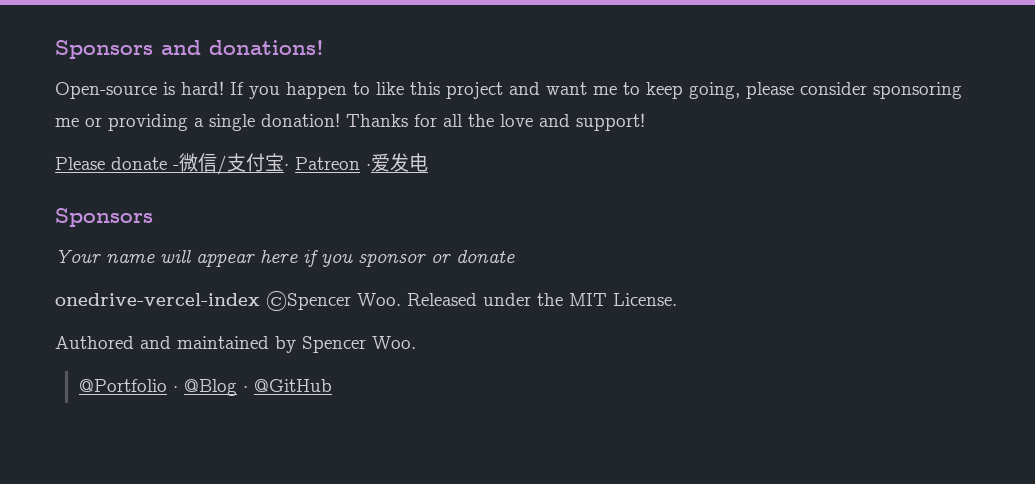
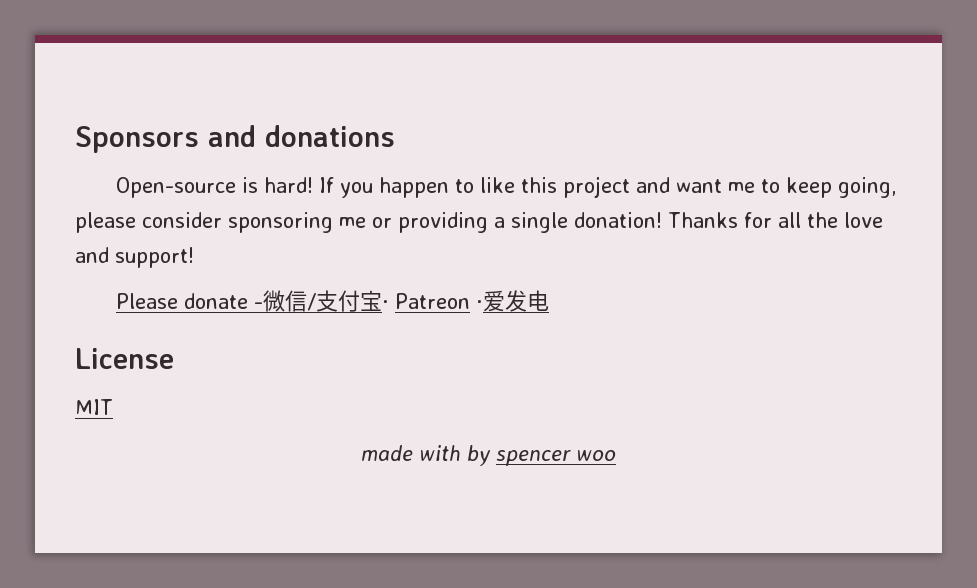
[209,40,324,55] donations! -> [265,125,395,147] donations
[55,208,153,227] [55,249,515,267] [55,291,677,311] [55,336,416,353] [78,379,332,396] Sponsors // Your name will appear here if you sponsor or donate // onedrive-vercel-index ©Spencer Woo. Released under the MIT License. // Authored and maintained by Spencer Woo. // @Portfolio · @Blog · @GitHub -> [75,348,174,369] [75,399,113,415] [361,445,616,466] License // MIT // made with by spencer woo

